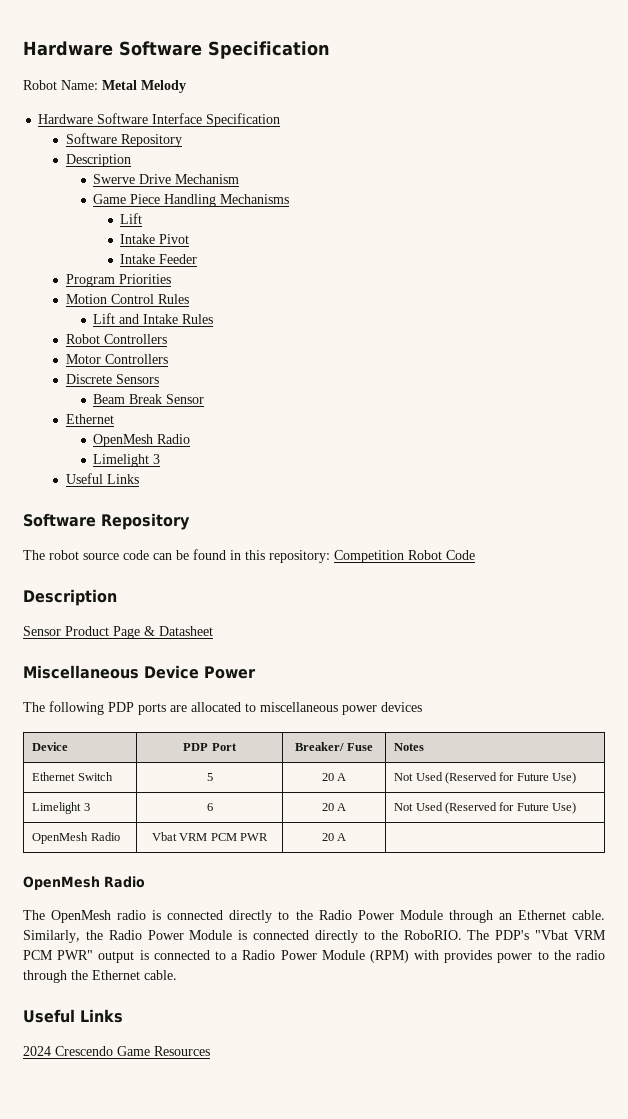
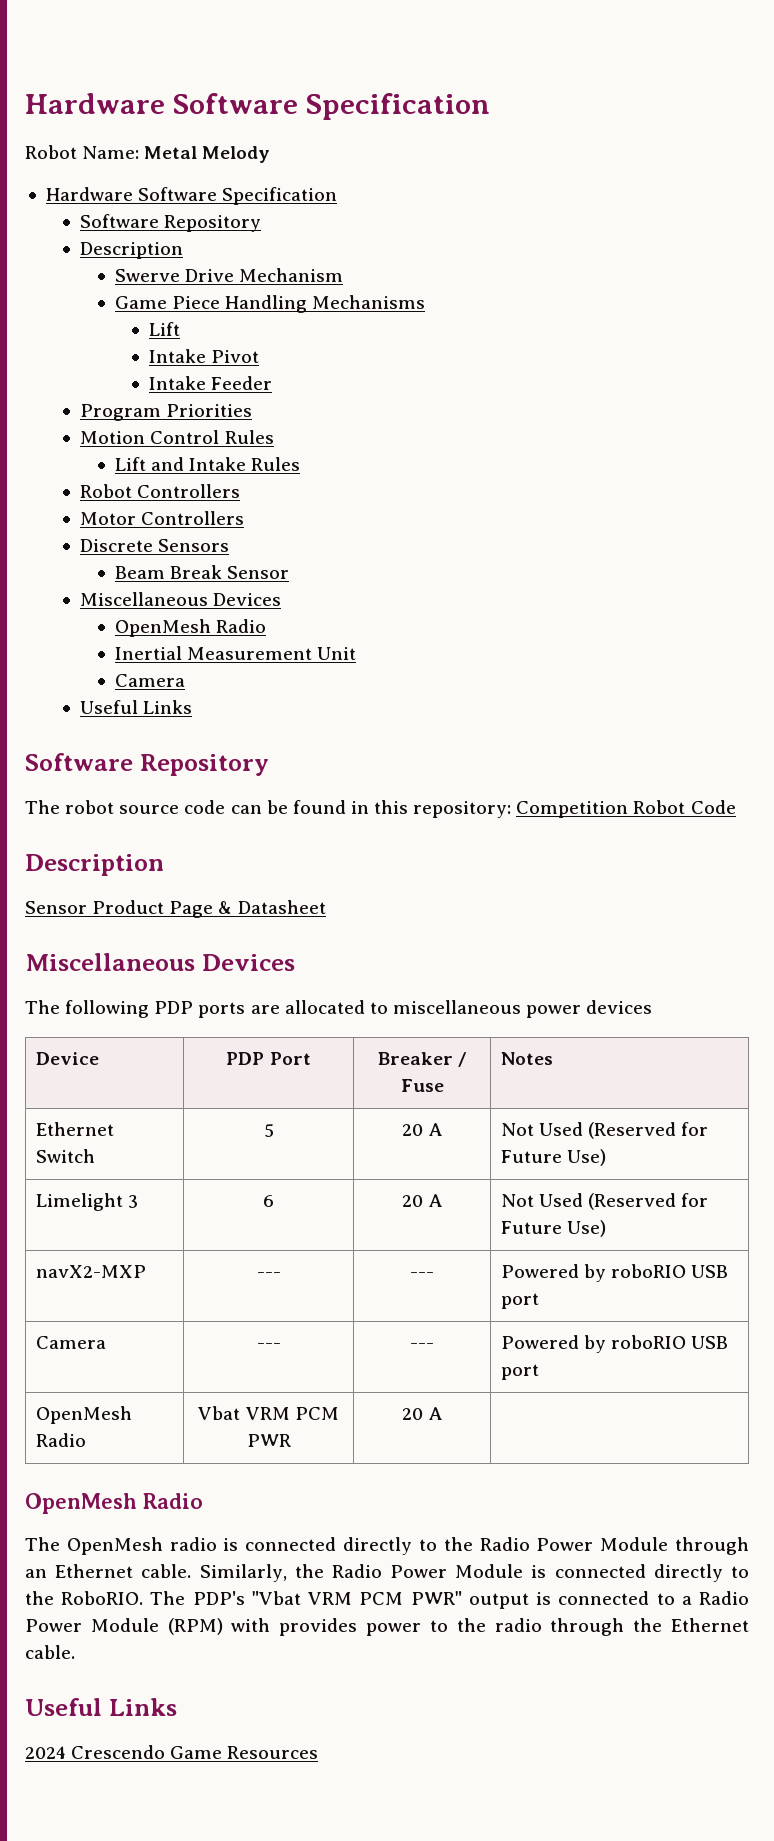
[152,113,203,124] Interface -> (218, 194) none
[65,414,114,424] [93,434,191,447] [93,454,161,467] Ethernet // OpenMesh Radio // Limelight 3 -> [80,592,282,606] [114,619,266,637] [114,646,357,660] [114,674,185,687] Miscellaneous Devices // OpenMesh Radio // Inertial Measurement Unit // Camera
[144,665,256,679] Device Power -> [201,954,295,971] Devices
[295,742,345,751] Breaker/ -> [377,1052,467,1067] Breaker /
(577, 808) none -> [35,1265,146,1278] [256,1272,281,1278] [410,1272,434,1278] [500,1264,729,1282] [500,1293,539,1309] [35,1336,106,1349] [256,1343,281,1349] [410,1343,434,1349] [500,1335,729,1353] [500,1364,539,1380] // navX2-MXP | --- | --- | Powered by roboRIO USB port // Camera | --- | --- | Powered by roboRIO USB port

